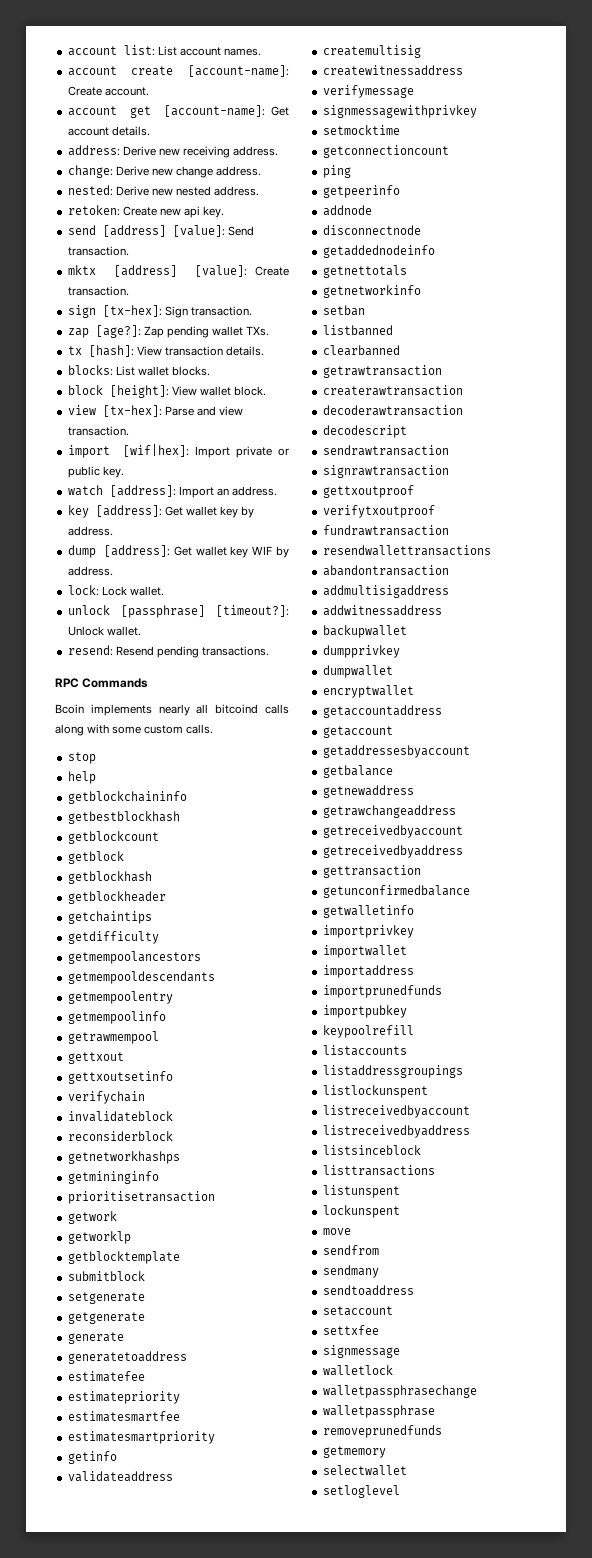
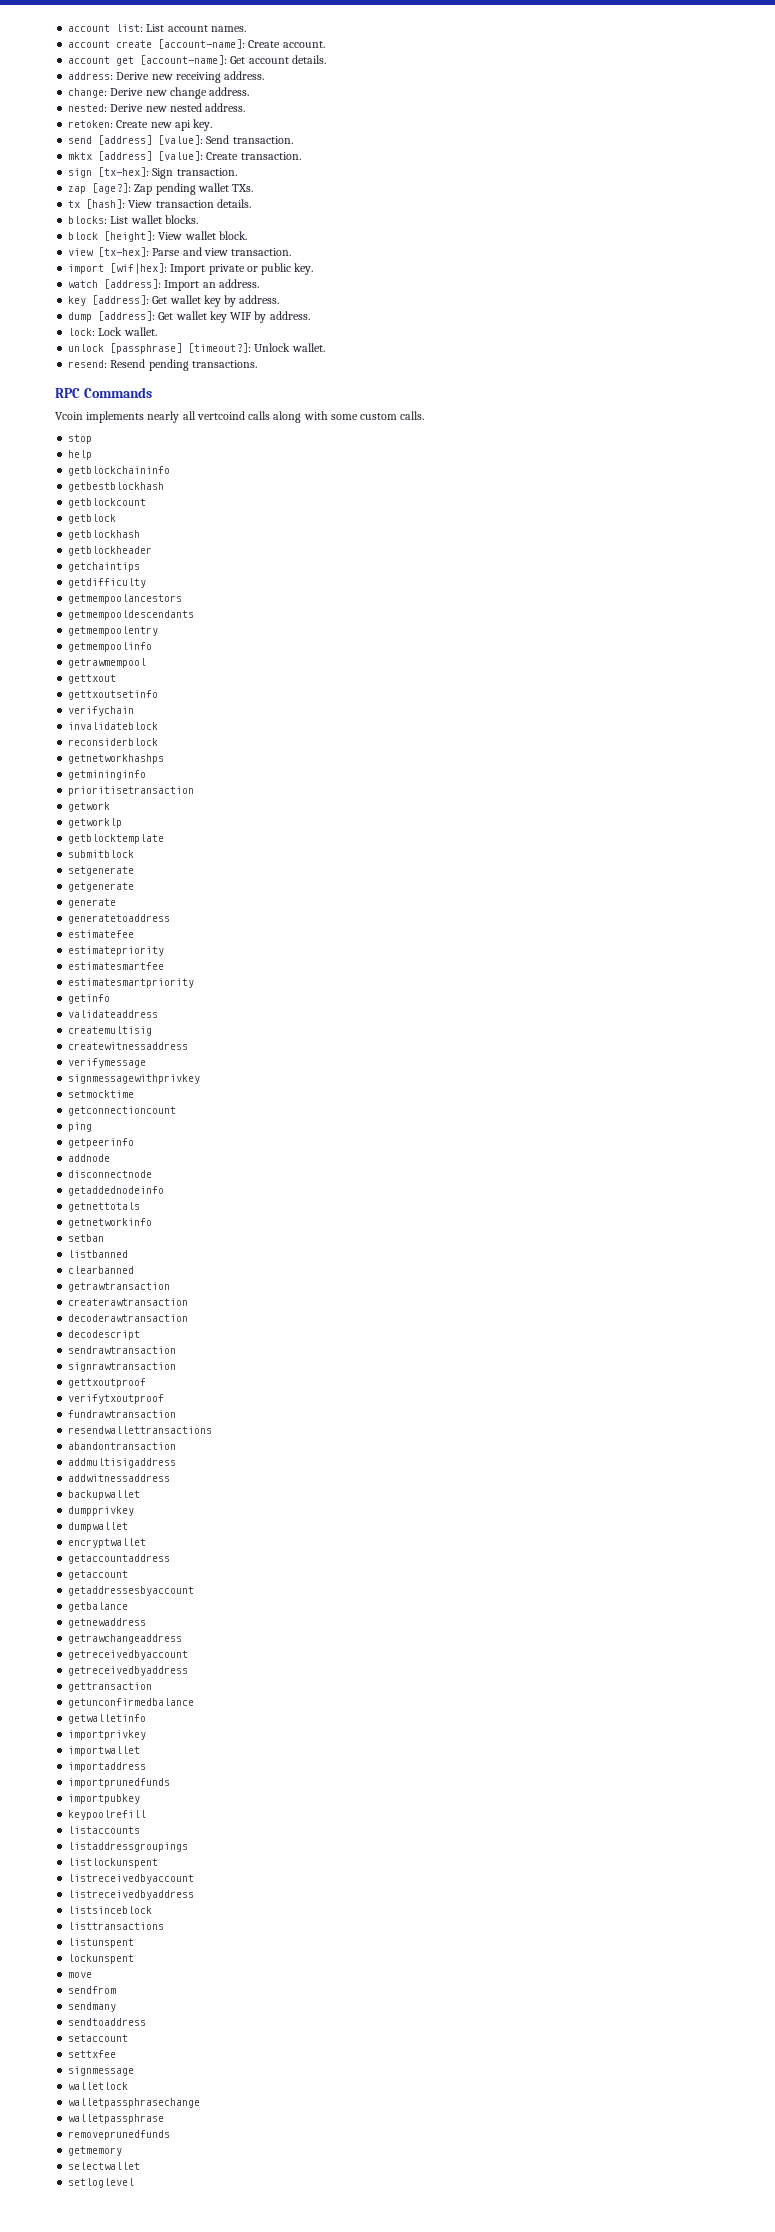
[55,704,84,714] Bcoin -> [55,412,83,420] Vcoin
[215,704,259,714] bitcoind -> [196,411,245,420] vertcoind

